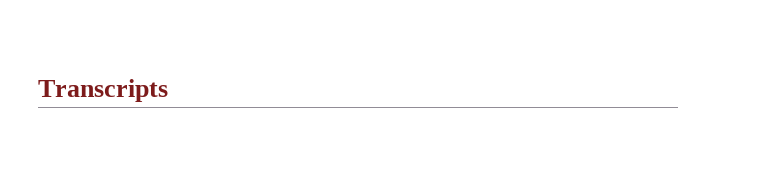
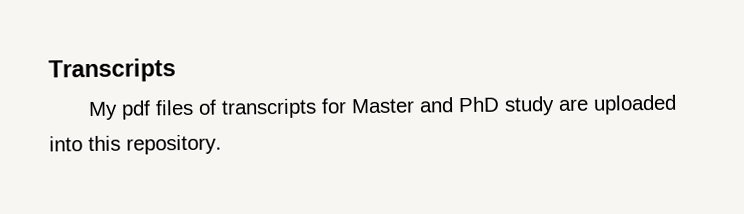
(168, 90) none -> [87,94,677,121] [49,134,222,155] // My pdf files of transcripts for Master and PhD study are uploaded into this repository.

